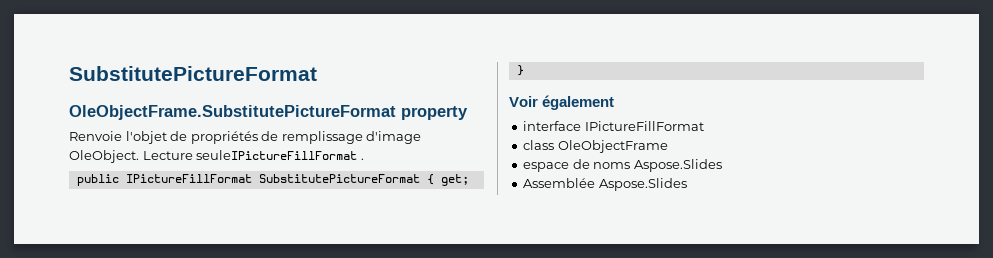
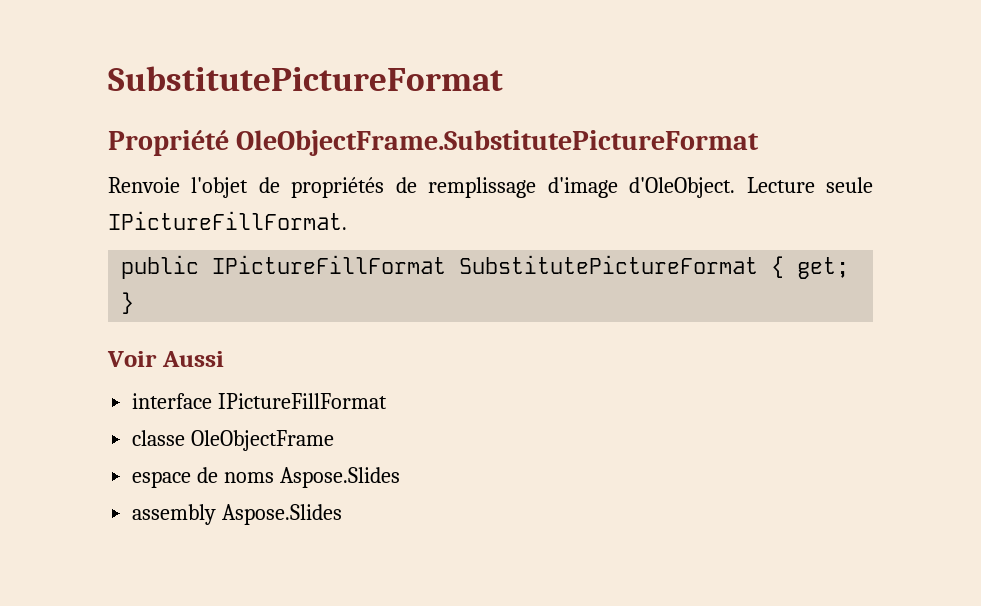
(317, 73) none -> [108,130,229,156] Propriété
[401,106,468,120] property -> (760, 143) none
[69,150,364,163] OleObject. Lecture seuleIPictureFillFormat . -> [629,177,873,198] [108,211,347,230] d'OleObject. Lecture seule IPictureFillFormat.
[542,95,615,110] également -> [161,351,224,367] Aussi
[523,140,555,150] class -> [132,430,186,446] classe
[523,178,596,188] Assemblée -> [132,504,217,525] assembly

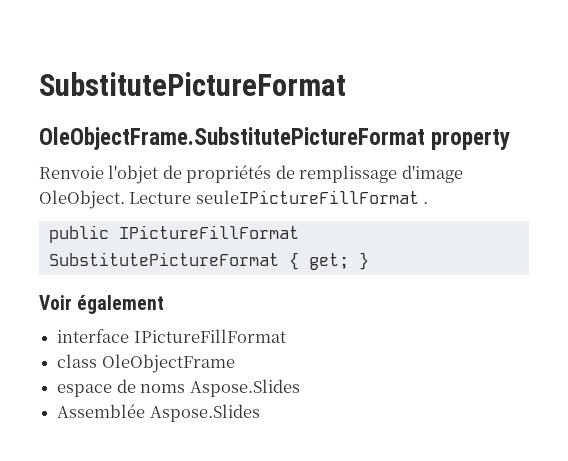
[108,130,229,156] Propriété -> (346, 84) none
(760, 143) none -> [431,129,511,150] property
[629,177,873,198] [108,211,347,230] d'OleObject. Lecture seule IPictureFillFormat. -> [39,190,429,209] OleObject. Lecture seuleIPictureFillFormat .
[161,351,224,367] Aussi -> [77,295,165,314] également
[132,430,186,446] classe -> [57,354,98,368] class
[132,504,217,525] assembly -> [57,404,146,418] Assemblée

